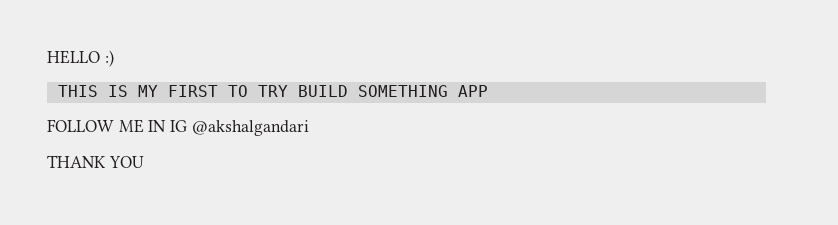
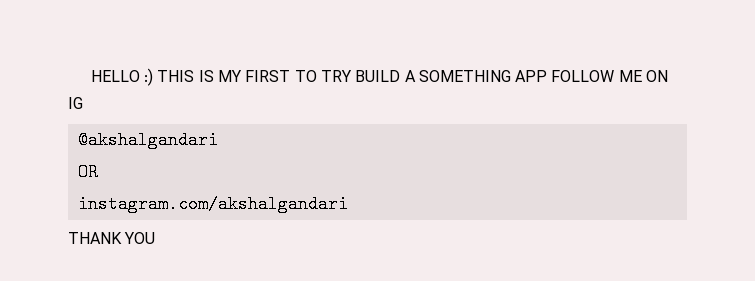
(114, 58) // -> (153, 77) none
(348, 91) none -> [404,70,416,82] A
(488, 91) // -> (548, 76) none
[148,120,167,132] IN -> [646,70,669,82] ON
(188, 126) none -> (83, 103) //
(309, 128) none -> [77,163,98,181] [77,195,348,213] // OR // instagram.com/akshalgandari

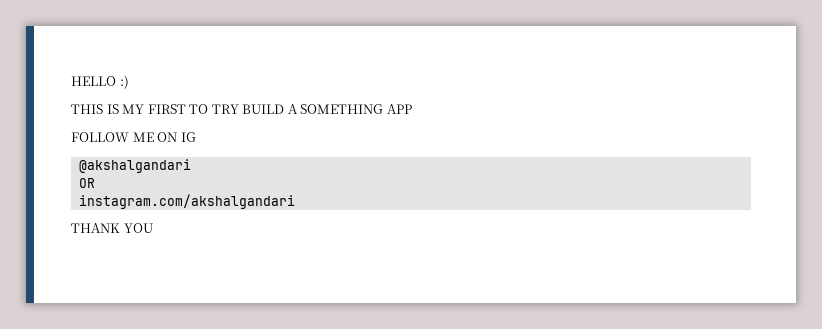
(153, 77) none -> (129, 82) //
(548, 76) none -> (412, 109) //

